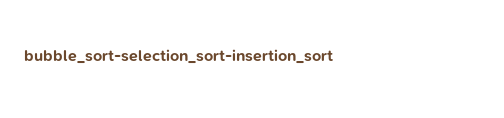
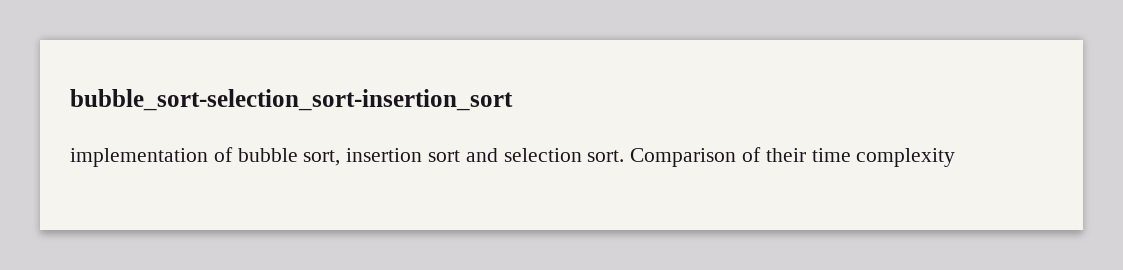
(333, 56) none -> [70,147,956,167] // implementation of bubble sort, insertion sort and selection sort. Comparison of their time complexity

